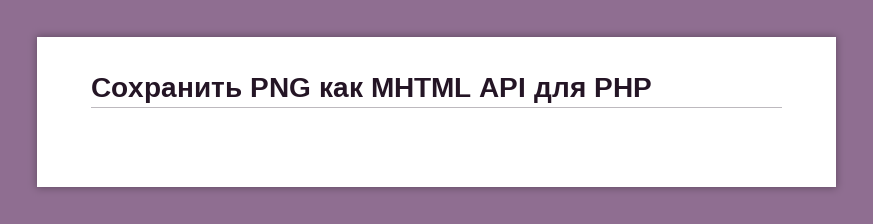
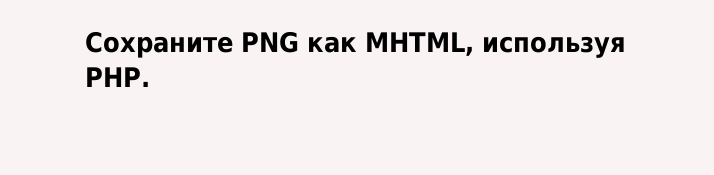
[91,78,242,103] Сохранить -> [85,31,233,58] Сохраните
[371,78,652,103] MHTML API для PHP -> [365,32,626,58] [85,67,150,87] MHTML, используя PHP.

